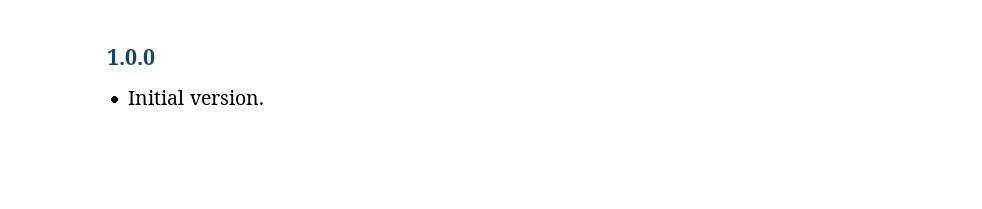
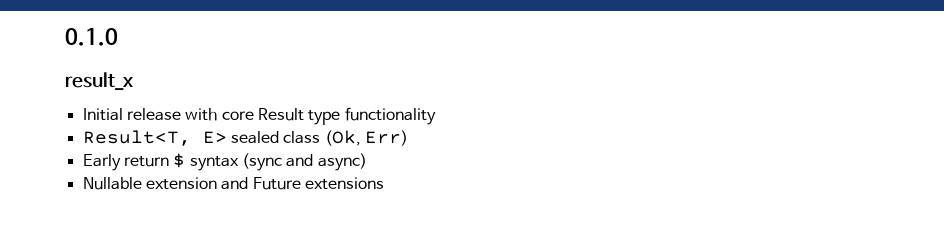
[107,49,155,65] 1.0.0 -> [65,28,118,46] [65,72,133,90] 0.1.0 // result_x
[189,90,264,105] version. -> [126,107,436,125] [82,130,408,146] [82,153,367,171] [82,177,384,190] release with core Result type functionality // Result<T, E> sealed class (Ok, Err) // Early return $ syntax (sync and async) // Nullable extension and Future extensions

